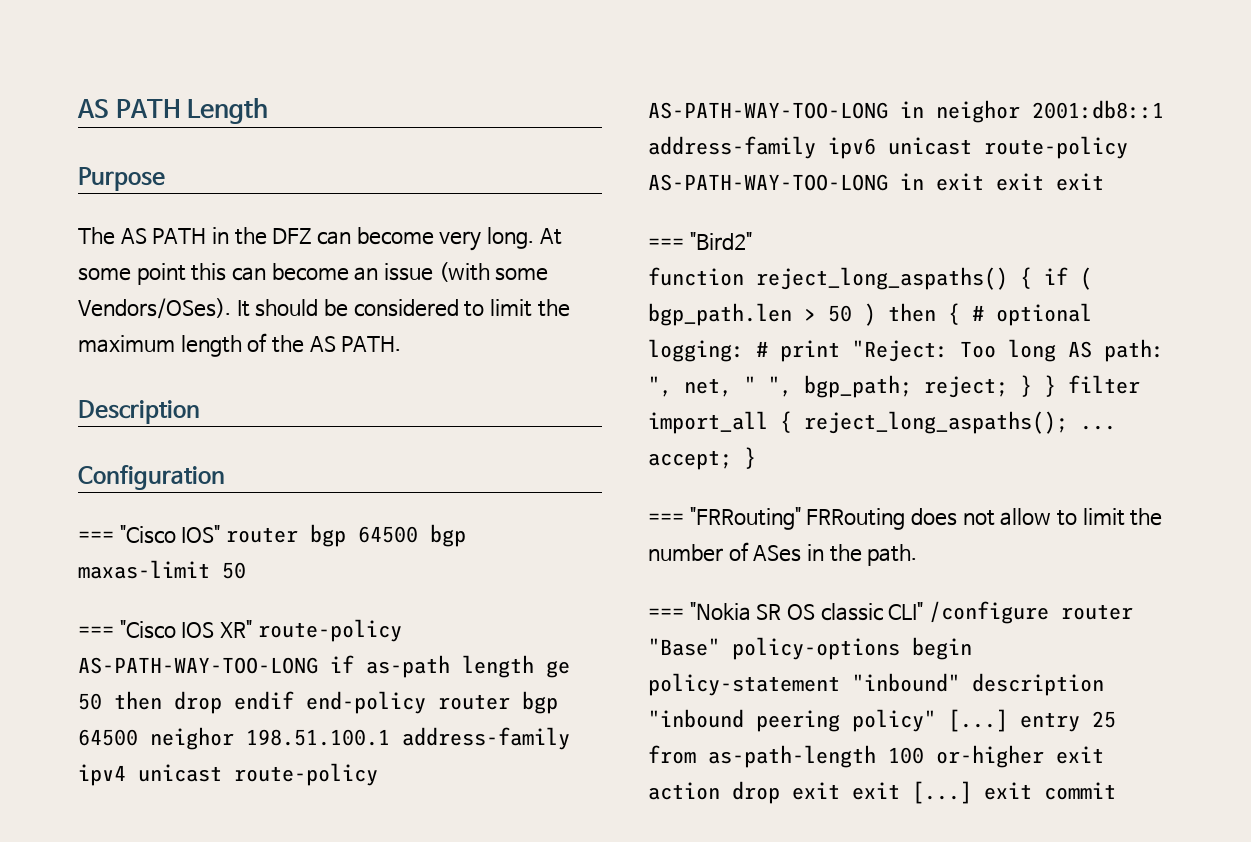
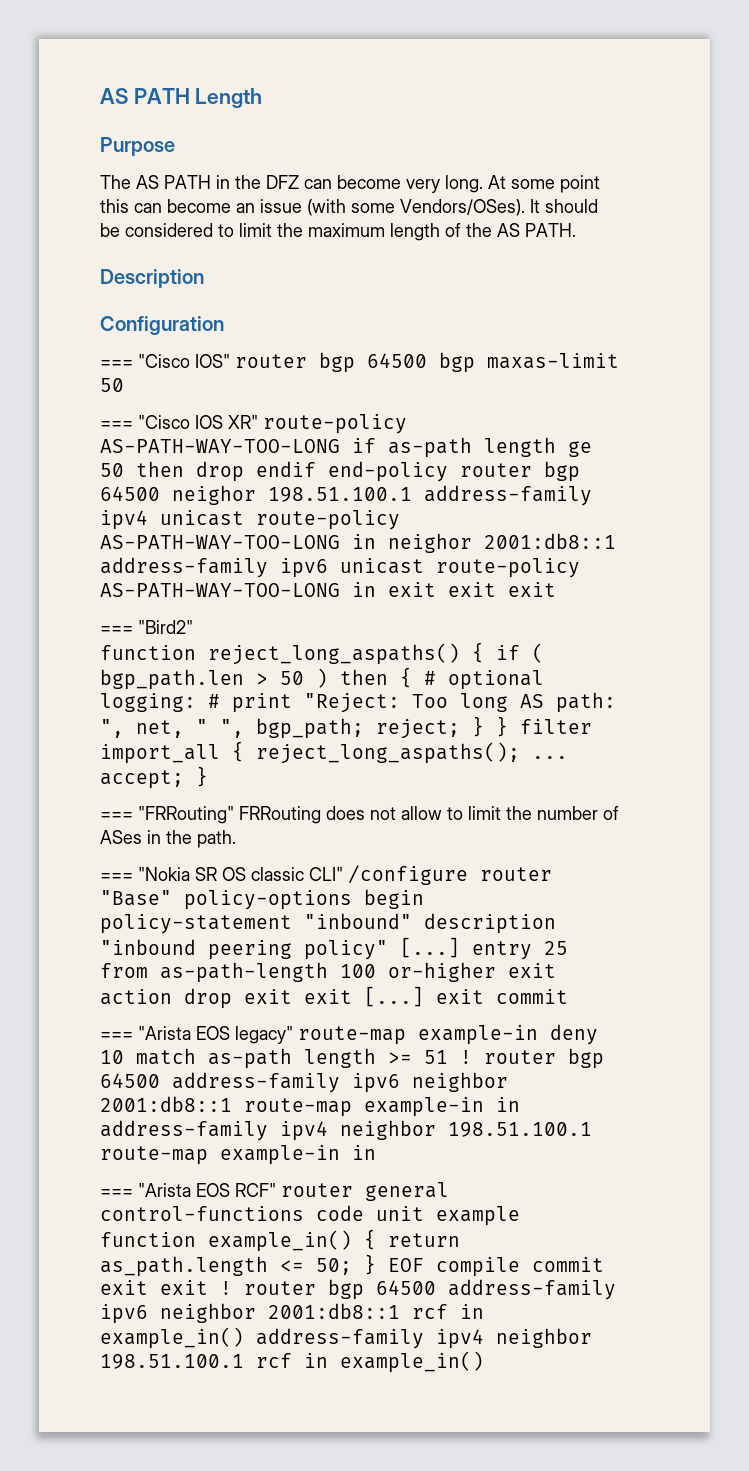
(1116, 791) none -> [100,1024,598,1045] [100,1048,604,1069] [100,1072,508,1093] [100,1096,520,1117] [100,1120,592,1141] [100,1145,376,1165] [100,1182,449,1201] [100,1205,520,1226] [100,1229,460,1252] [100,1254,604,1277] [100,1279,616,1300] [100,1303,484,1324] [100,1327,592,1349] [100,1351,484,1373] // === "Arista EOS legacy" route-map example-in deny 10 match as-path length >= 51 ! router bgp 64500 address-family ipv6 neighbor 2001:db8::1 route-map example-in in address-family ipv4 neighbor 198.51.100.1 route-map example-in in // === "Arista EOS RCF" router general control-functions code unit example function example_in() { return as_path.length <= 50; } EOF compile commit exit exit ! router bgp 64500 address-family ipv6 neighbor 2001:db8::1 rcf in example_in() address-family ipv4 neighbor 198.51.100.1 rcf in example_in()

